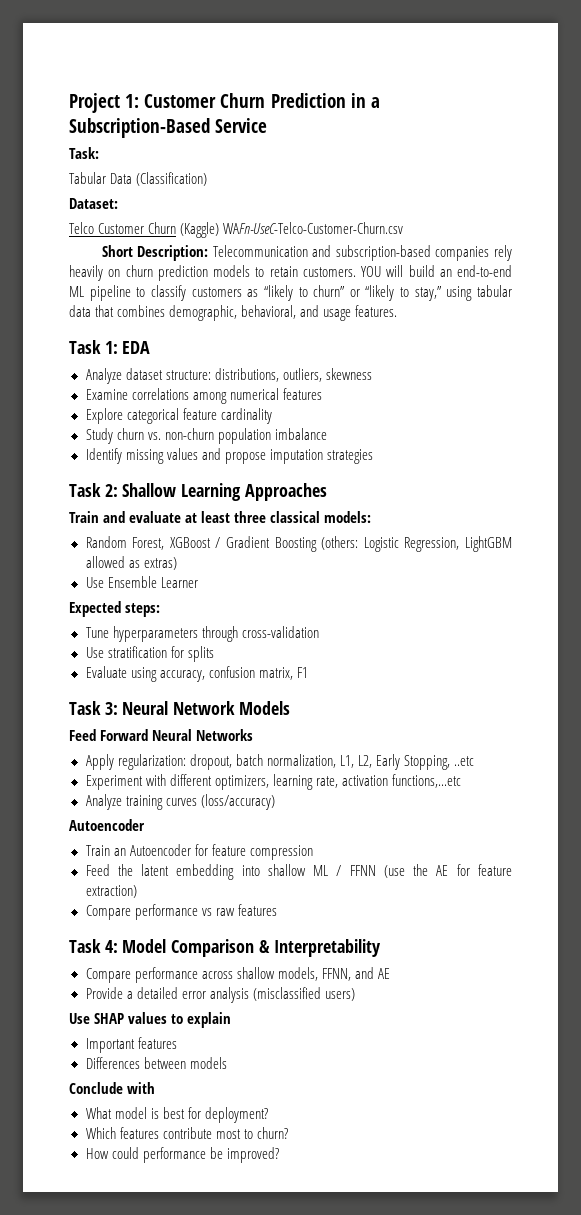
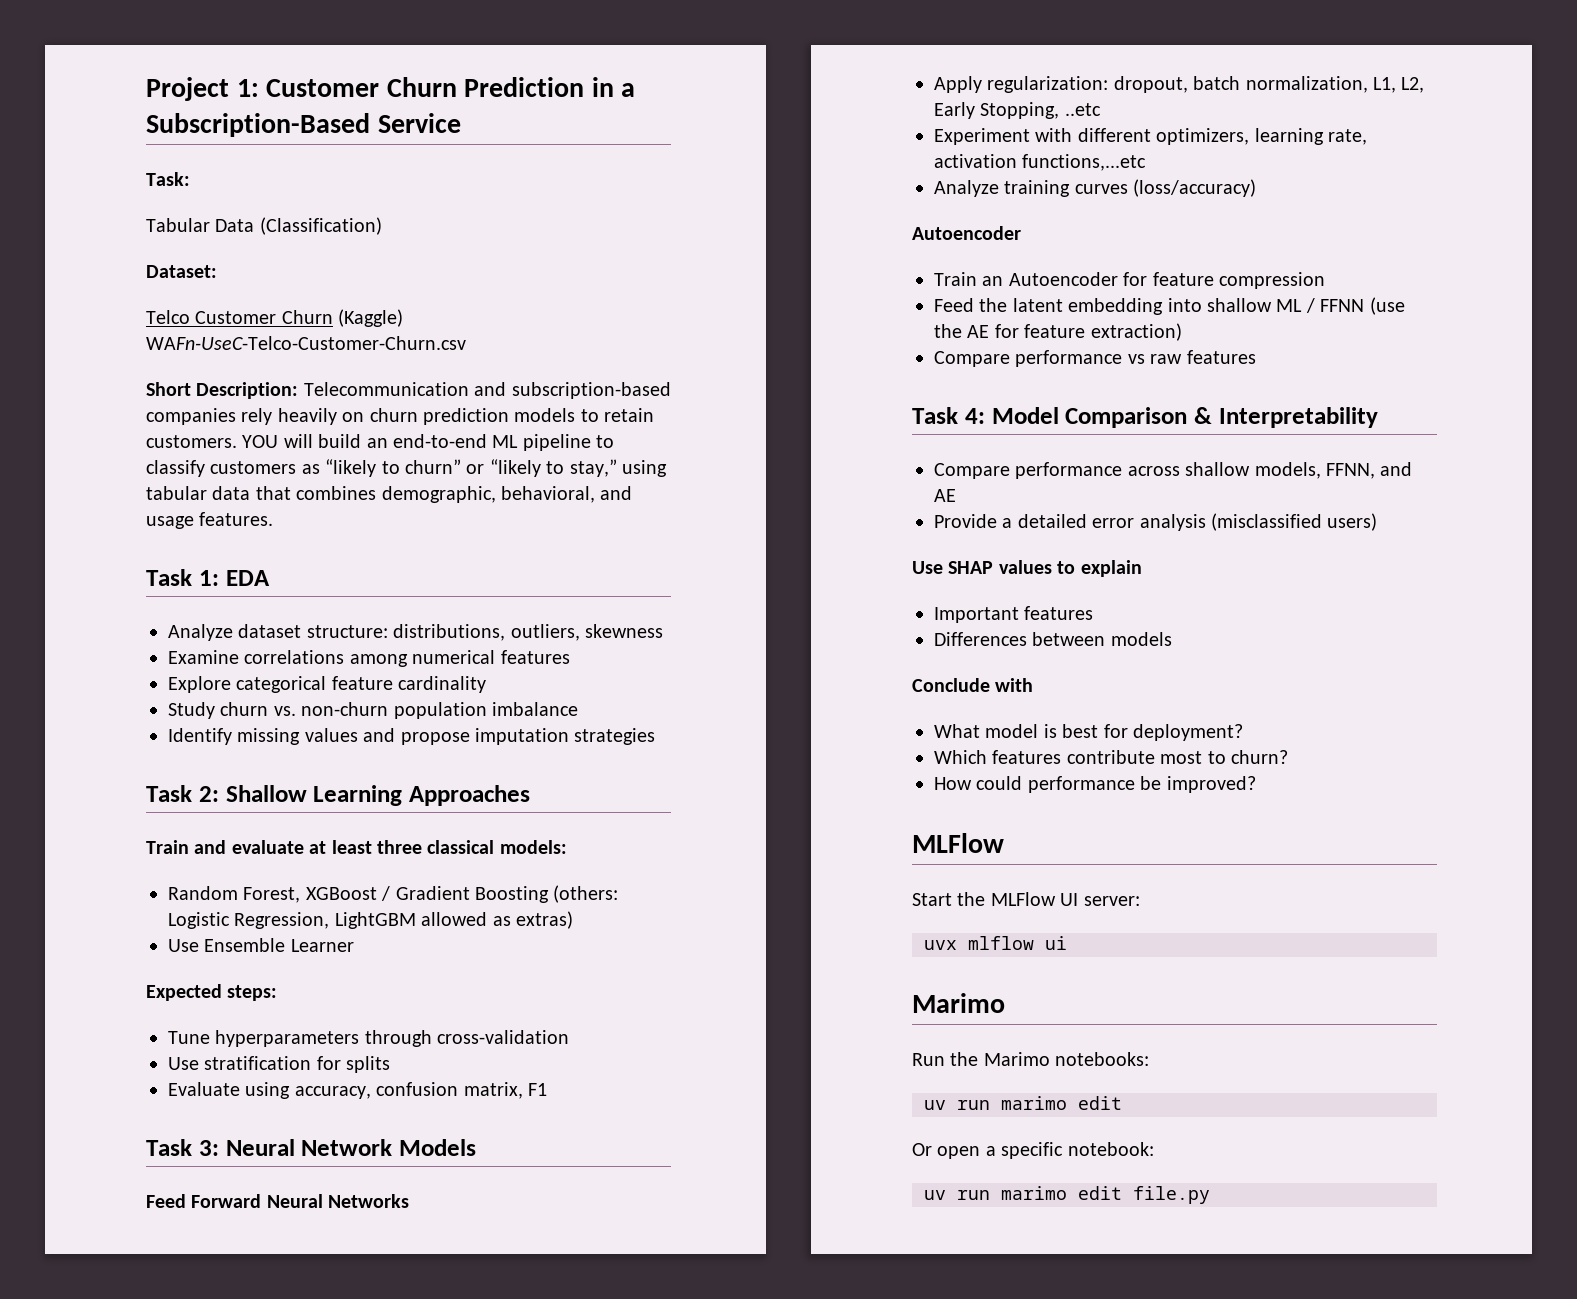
(279, 1155) none -> [912,833,1004,853] [912,892,1140,906] [924,936,1067,950] [912,993,1005,1013] [912,1052,1150,1066] [924,1096,1122,1110] [912,1142,1154,1159] [924,1186,1210,1204] // MLFlow // Start the MLFlow UI server: // uvx mlflow ui // Marimo // Run the Marimo notebooks: // uv run marimo edit // Or open a specific notebook: // uv run marimo edit file.py

